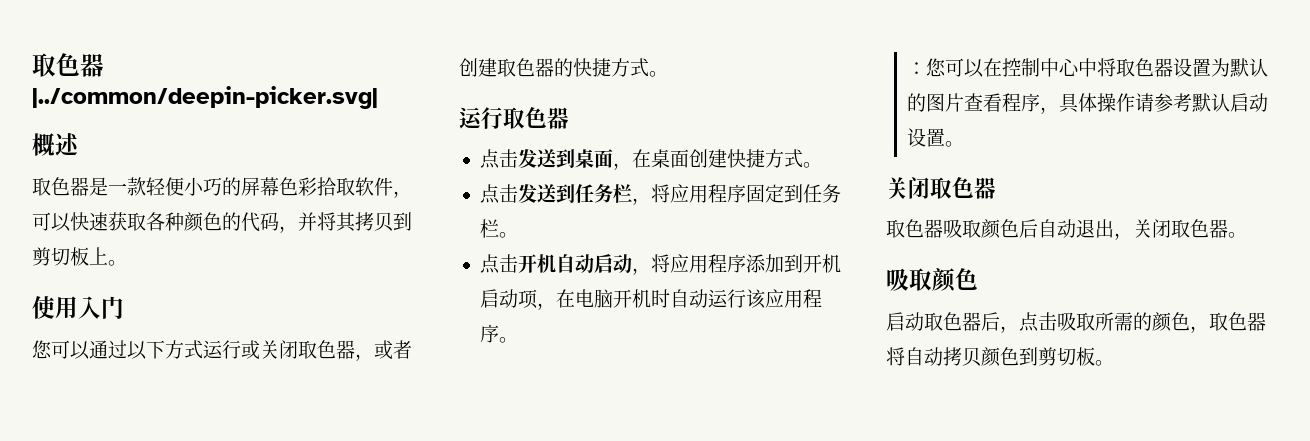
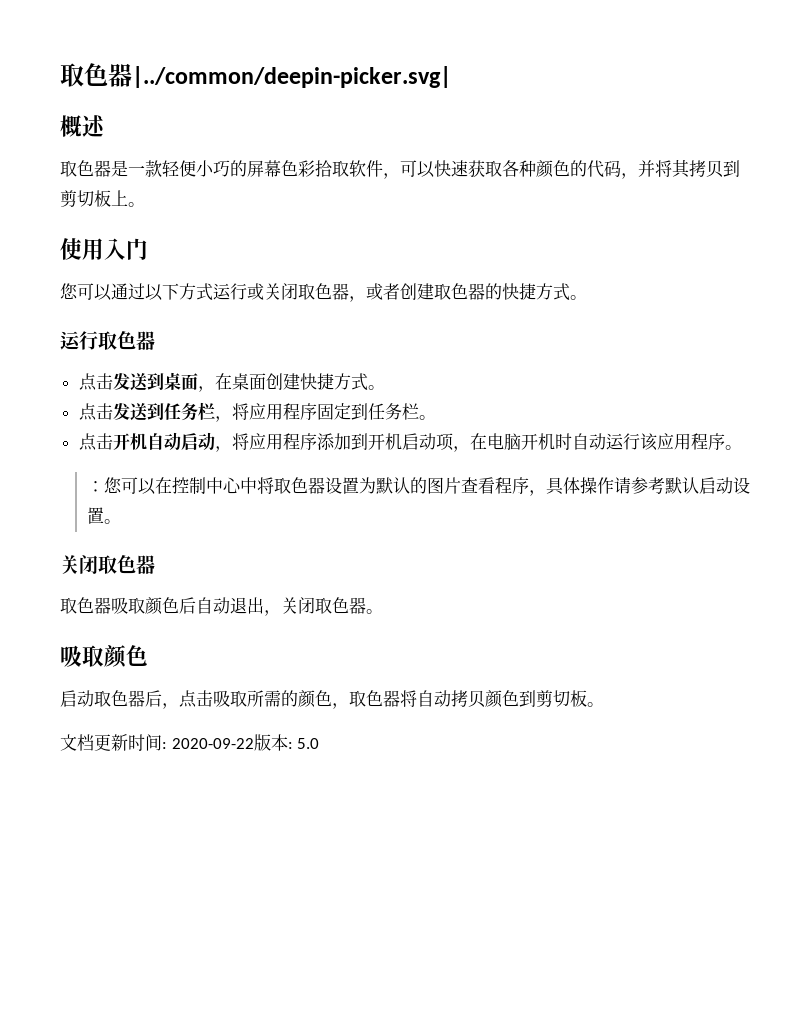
(1114, 363) none -> [60,734,320,751] // 文档更新时间: 2020-09-22版本: 5.0

